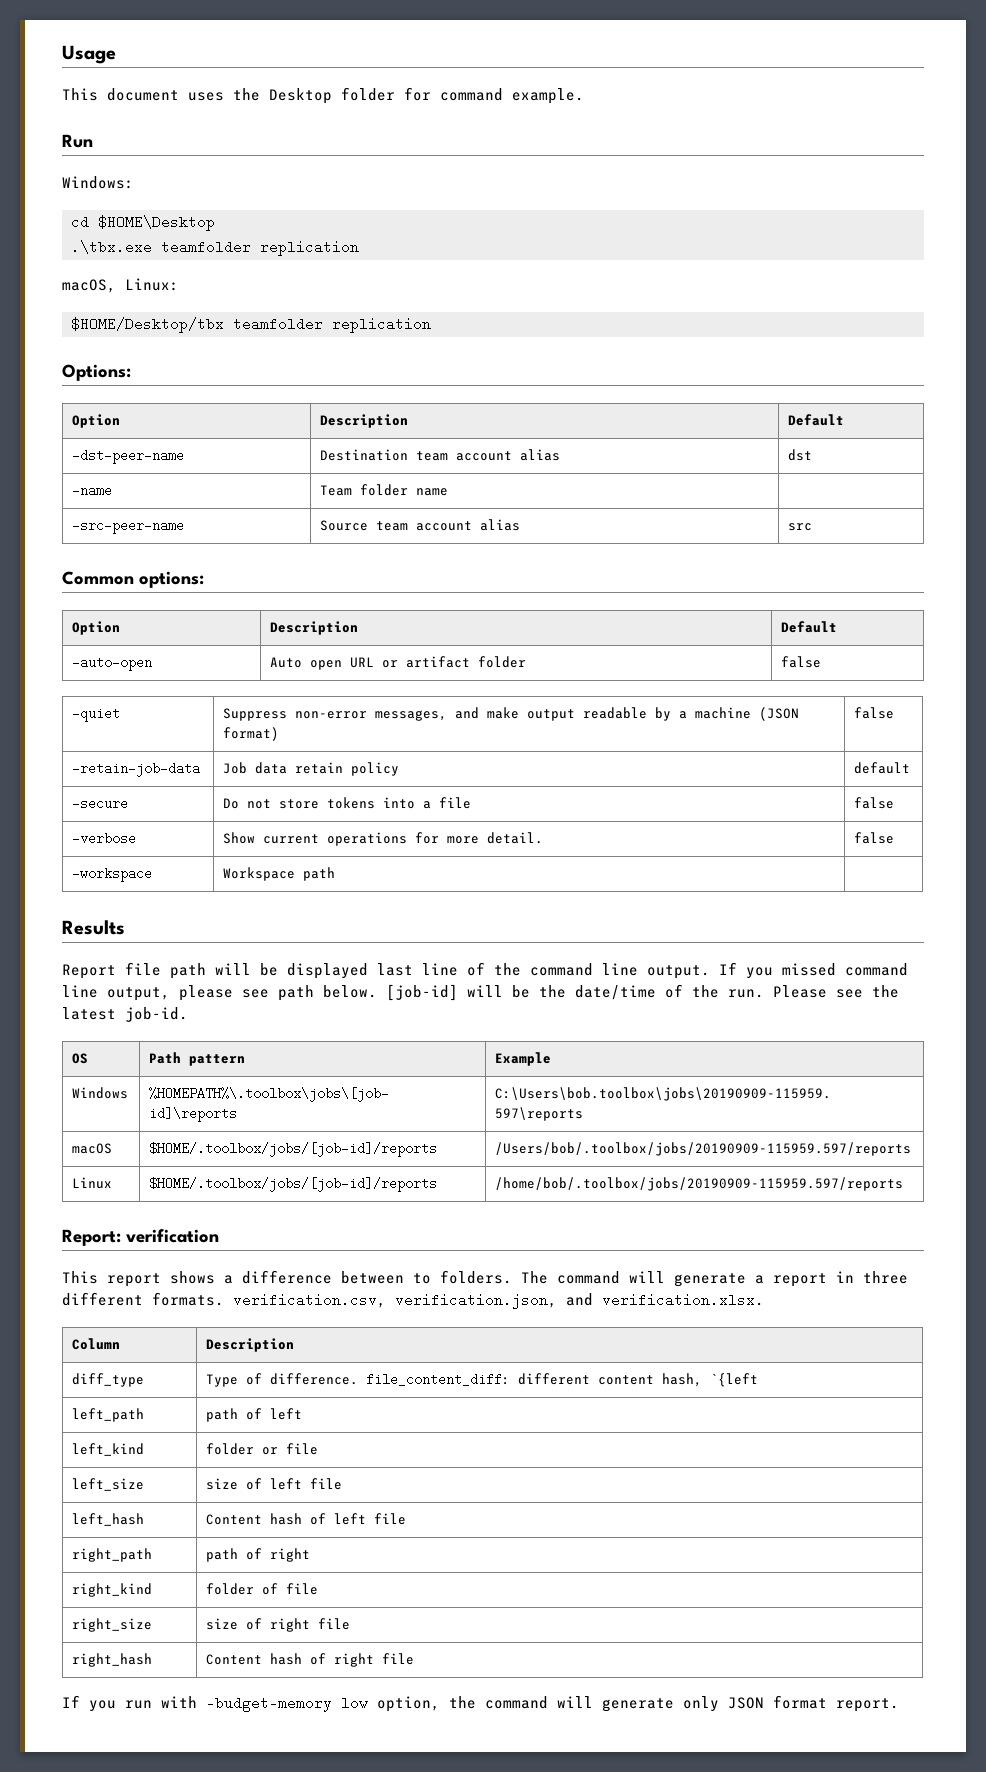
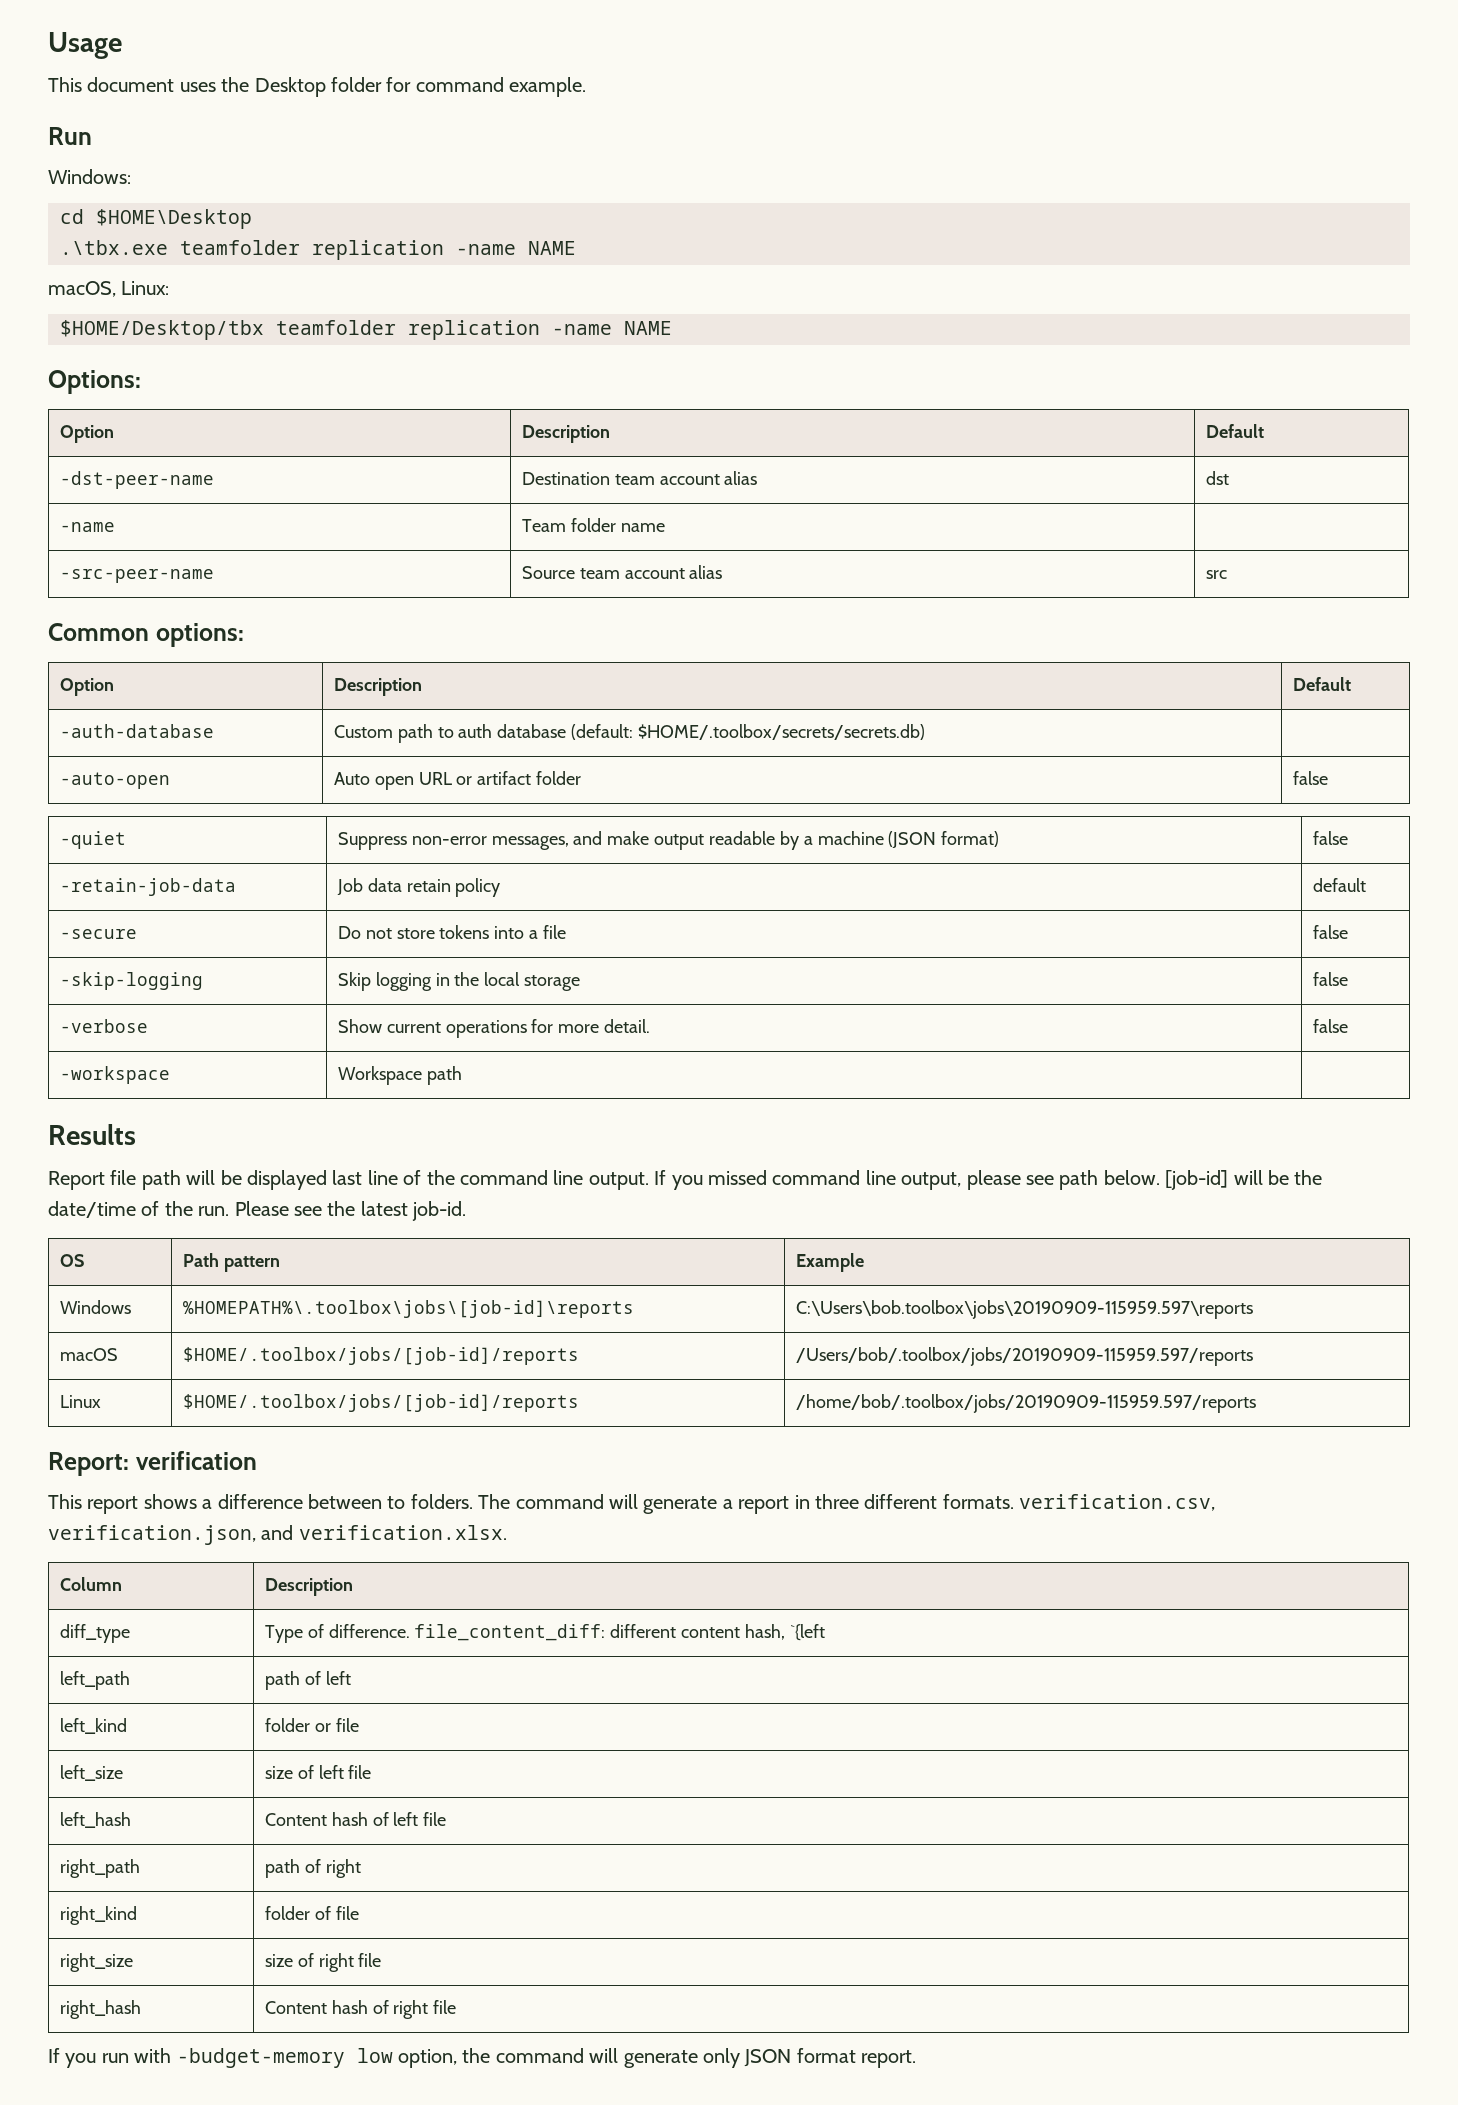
(359, 248) none -> [456,241,576,255] -name NAME
(431, 325) none -> [552,321,672,335] -name NAME
(838, 627) none -> [59,724,214,738] [333,724,926,743] // -auth-database | Custom path to auth database (default: $HOME/.toolbox/secrets/secrets.db) |
(895, 803) none -> [59,972,203,990] [337,972,581,991] [1312,972,1348,986] // -skip-logging | Skip logging in the local storage | false

